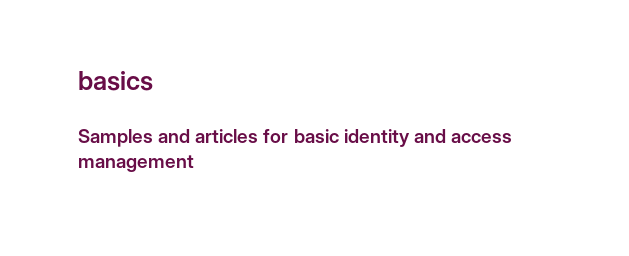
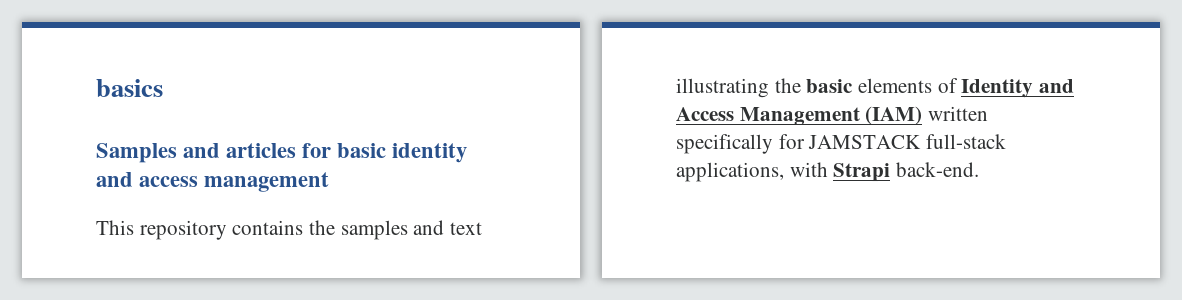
(194, 163) none -> [96,220,483,240] [676,78,1075,98] [676,106,989,125] [676,134,1007,154] [676,162,980,182] // This repository contains the samples and text illustrating the basic elements of Identity and Access Management (IAM) written specifically for JAMSTACK full-stack applications, with Strapi back-end.

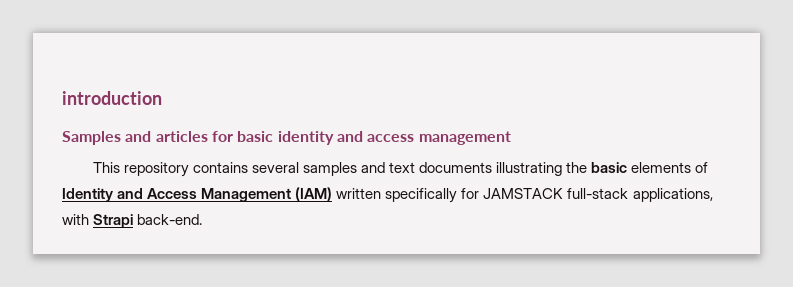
[96,79,163,97] basics -> [62,91,162,105] introduction
[309,220,336,235] the -> [251,162,299,173] several
(483, 228) none -> [419,162,493,173] documents

